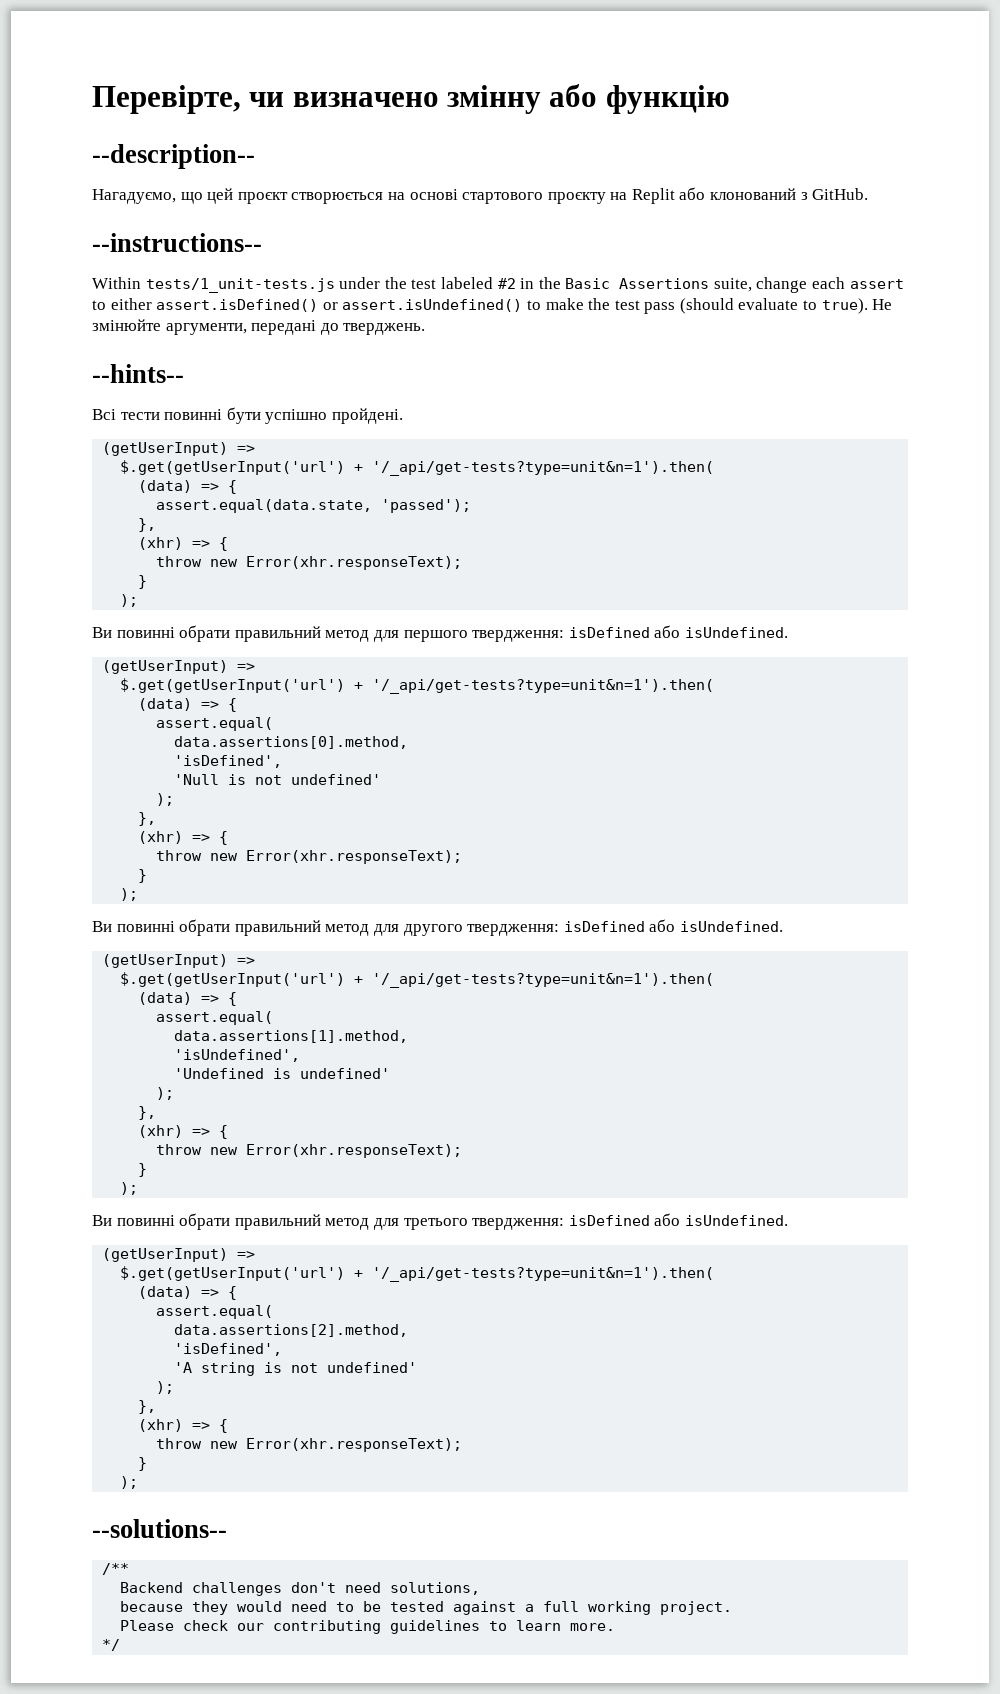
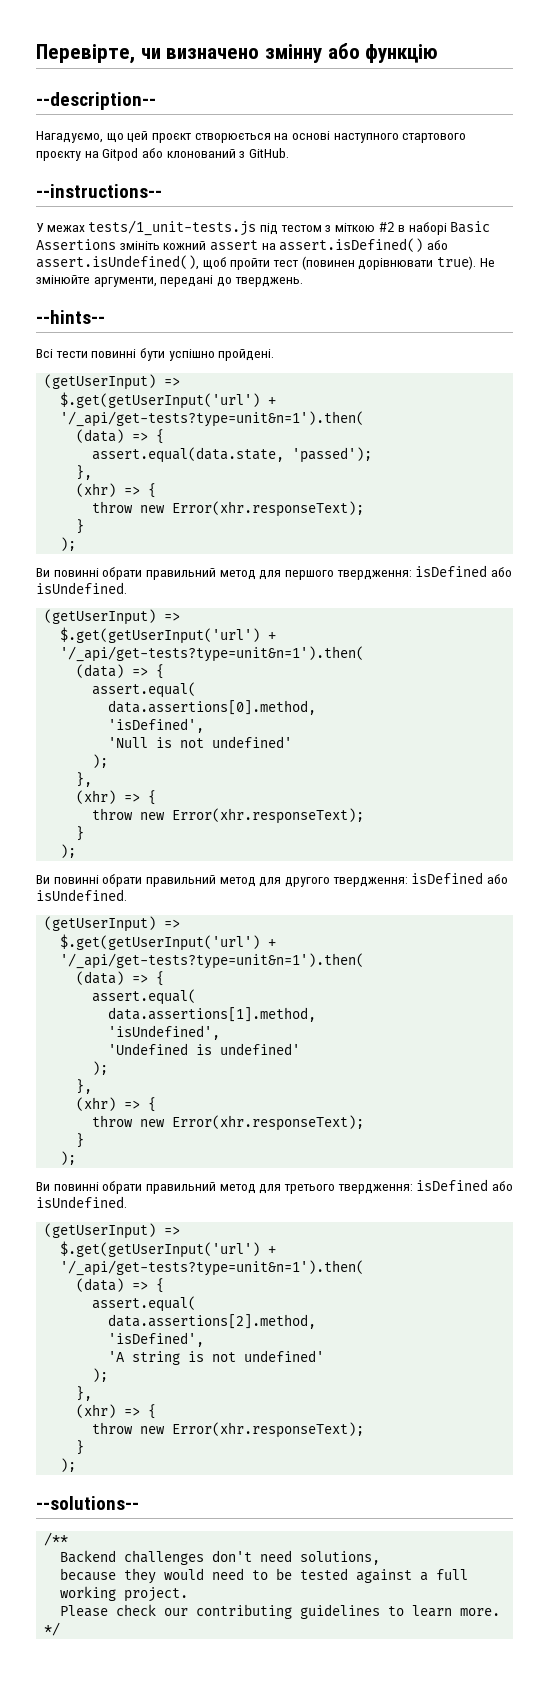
(458, 194) none -> [333,133,399,143] наступного
[631,188,675,204] Replit -> [102,148,139,161] Gitpod
[92,277,904,293] [92,298,818,314] Within tests/1_unit-tests.js under the test labeled #2 in the Basic Assertions suite, change each assert to either assert.isDefined() or assert.isUndefined() to make the test pass (should evaluate to -> [36,220,491,236] [36,238,448,252] [36,255,434,270] У межах tests/1_unit-tests.js під тестом з міткою #2 в наборі Basic Assertions змініть кожний assert на assert.isDefined() або assert.isUndefined(), щоб пройти тест (повинен дорівнювати

